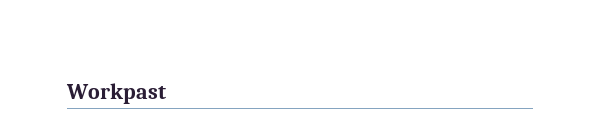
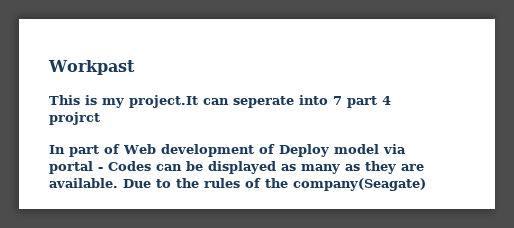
(166, 93) none -> [49,95,391,108] [49,112,100,125] [49,144,406,157] [49,161,424,174] [49,178,426,191] // This is my project.It can seperate into 7 part 4 projrct // In part of Web development of Deploy model via portal - Codes can be displayed as many as they are available. Due to the rules of the company(Seagate)

